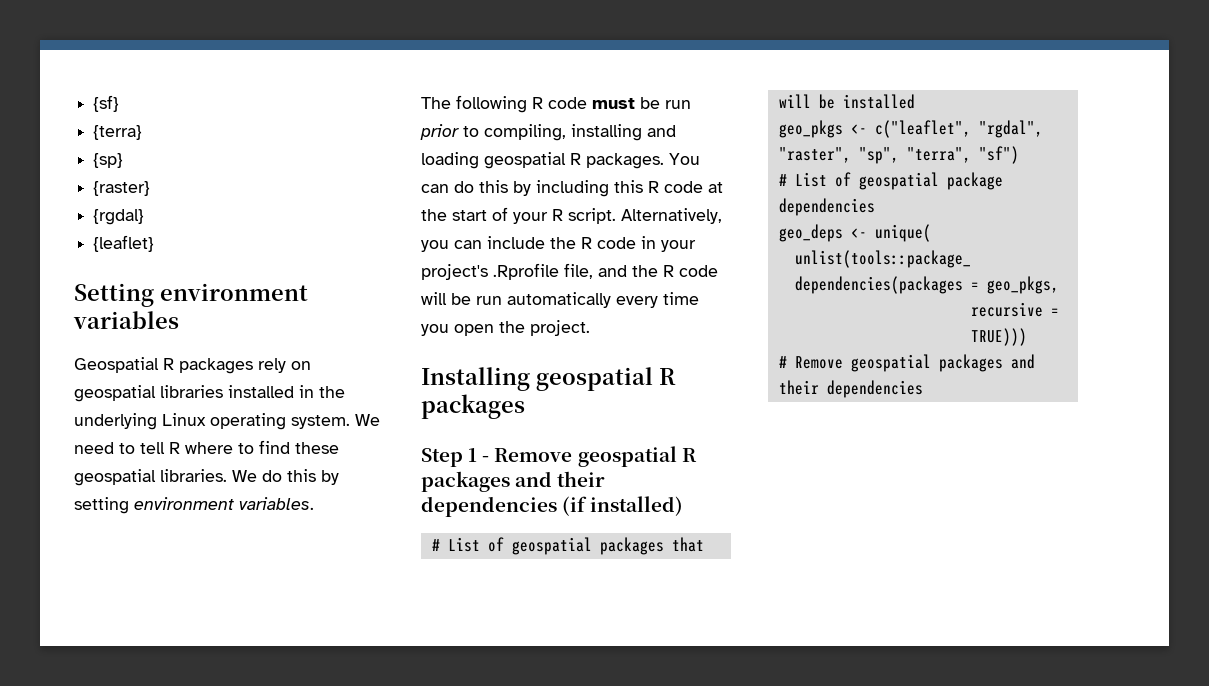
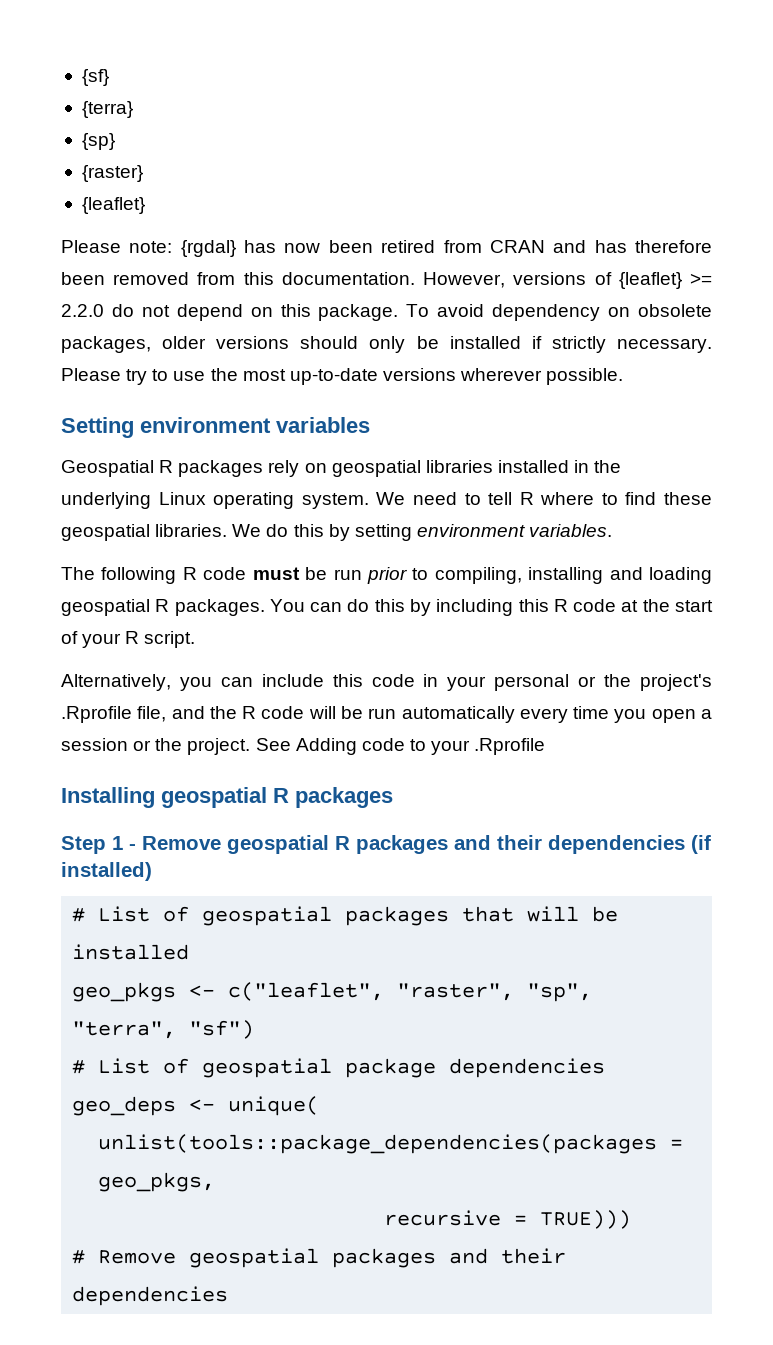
[93,209,145,225] [93,235,155,252] {rgdal} // {leaflet} -> [81,197,145,214] [61,240,712,257] [61,272,712,289] [61,304,712,321] [61,336,713,353] [61,368,624,385] {leaflet} // Please note: {rgdal} has now been retired from CRAN and has therefore been removed from this documentation. However, versions of {leaflet} >= 2.2.0 do not depend on this package. To avoid dependency on obsolete packages, older versions should only be installed if strictly necessary. Please try to use the most up-to-date versions wherever possible.
(616, 216) none -> (196, 639) //
[550,237,592,249] the R -> [332,674,363,687] this
(696, 246) none -> [494,674,632,691] personal or the
(494, 330) none -> [701,709,713,719] [61,738,152,751] a session or
(590, 328) none -> [255,738,546,755] See Adding code to your .Rprofile
[978,120,1043,138] "rgdal", -> (385, 991) none

